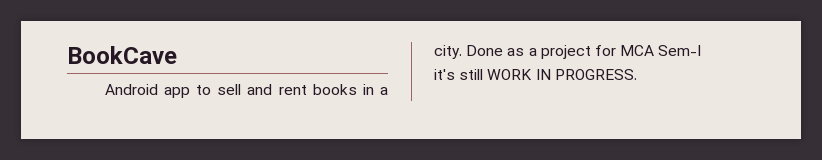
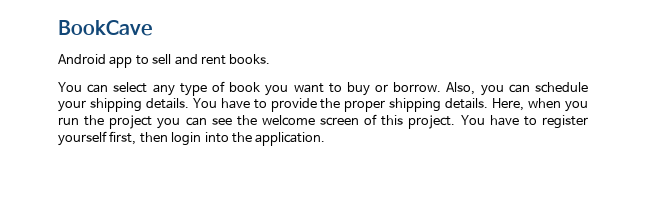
[312,84,388,95] [434,45,702,59] [434,69,637,80] books in a city. Done as a project for MCA Sem-I // it's still WORK IN PROGRESS. -> [229,54,271,64] [58,81,588,96] [58,98,588,112] [58,114,588,129] [58,131,326,146] books. // You can select any type of book you want to buy or borrow. Also, you can schedule your shipping details. You have to provide the proper shipping details. Here, when you run the project you can see the welcome screen of this project. You have to register yourself first, then login into the application.

